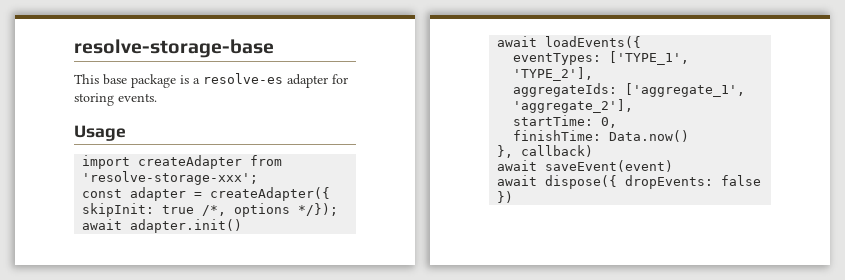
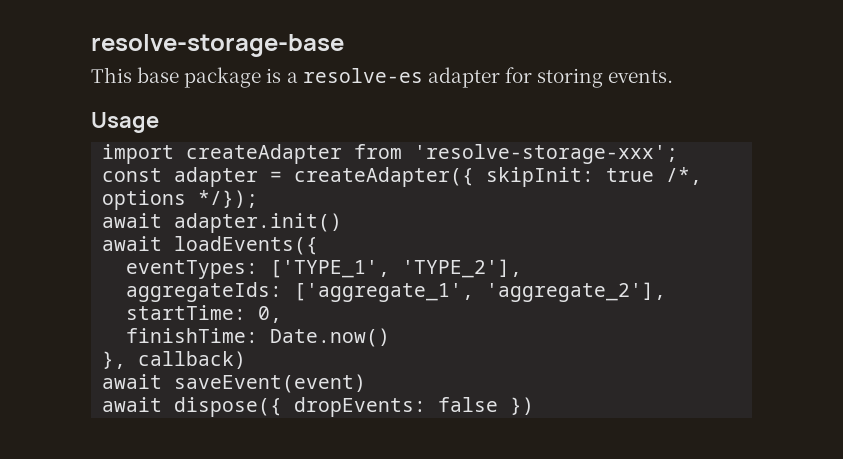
[609,130,690,142] Data.now() -> [270,328,391,347] Date.now()

